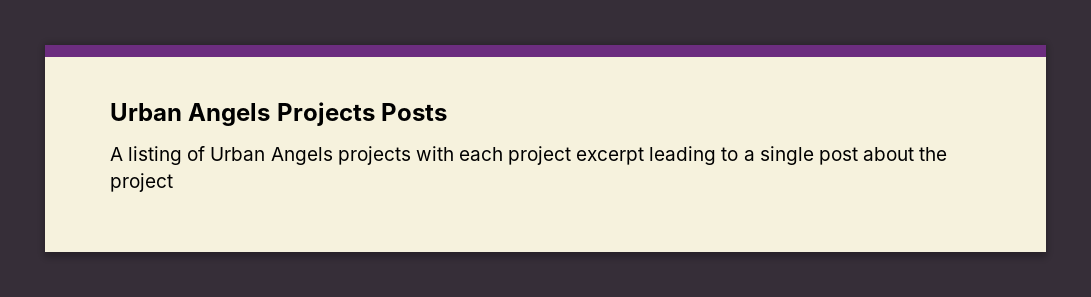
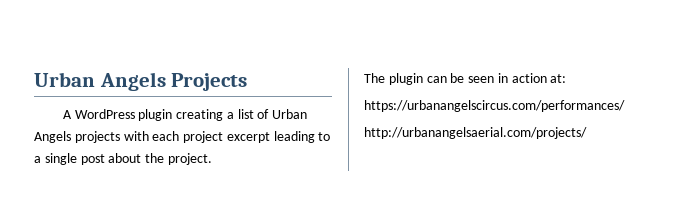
[381,103,448,121] Posts -> (248, 82) none
[128,146,183,165] listing -> [74,109,254,121] WordPress plugin creating a list
[110,173,173,192] project -> [167,153,212,165] [364,73,567,85] [364,100,625,112] [364,127,587,139] project. // The plugin can be seen in action at: // https://urbanangelscircus.com/performances/ // http://urbanangelsaerial.com/projects/

